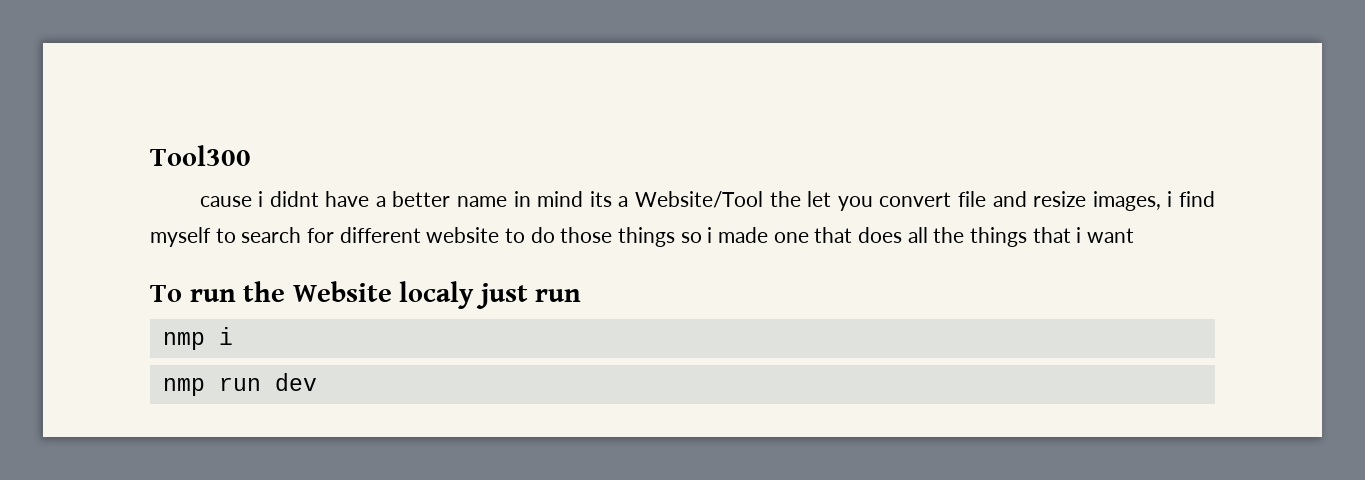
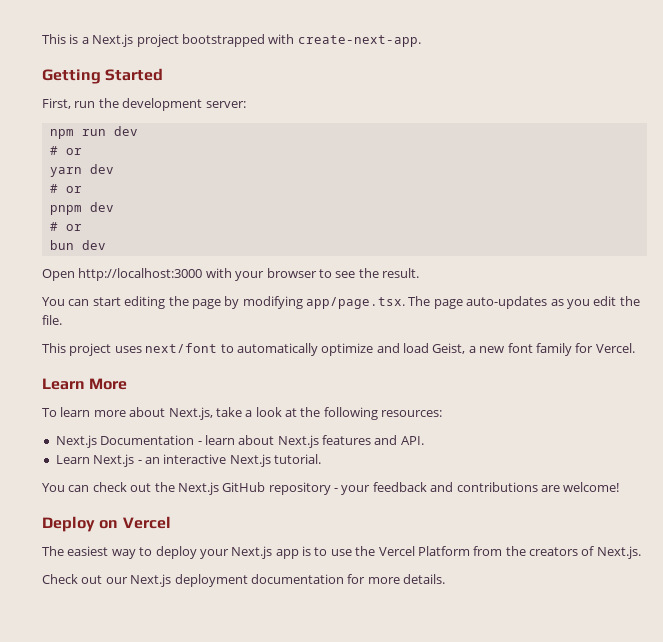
[150,145,251,166] [199,191,1216,211] [150,227,1135,247] [150,281,582,309] [162,327,233,350] [162,373,317,396] Tool300 // cause i didnt have a better name in mind its a Website/Tool the let you convert file and resize images, i find myself to search for different website to do those things so i made one that does all the things that i want // To run the Website localy just run // nmp i // nmp run dev -> [42,34,421,47] [42,68,164,84] [42,98,246,111] [49,126,138,139] [49,146,82,155] [49,164,114,177] [49,184,82,193] [49,202,114,215] [49,222,82,231] [49,240,106,250] [42,268,419,281] [42,296,640,309] [42,315,62,325] [42,343,635,356] [42,378,128,390] [42,407,443,420] [55,435,424,448] [55,454,321,467] [42,482,620,495] [42,516,171,532] [42,546,641,559] [42,574,445,587] This is a Next.js project bootstrapped with create-next-app. // Getting Started // First, run the development server: // npm run dev // # or // yarn dev // # or // pnpm dev // # or // bun dev // Open http://localhost:3000 with your browser to see the result. // You can start editing the page by modifying app/page.tsx. The page auto-updates as you edit the file. // This project uses next/font to automatically optimize and load Geist, a new font family for Vercel. // Learn More // To learn more about Next.js, take a look at the following resources: // Next.js Documentation - learn about Next.js features and API. // Learn Next.js - an interactive Next.js tutorial. // You can check out the Next.js GitHub repository - your feedback and contributions are welcome! // Deploy on Vercel // The easiest way to deploy your Next.js app is to use the Vercel Platform from the creators of Next.js. // Check out our Next.js deployment documentation for more details.

